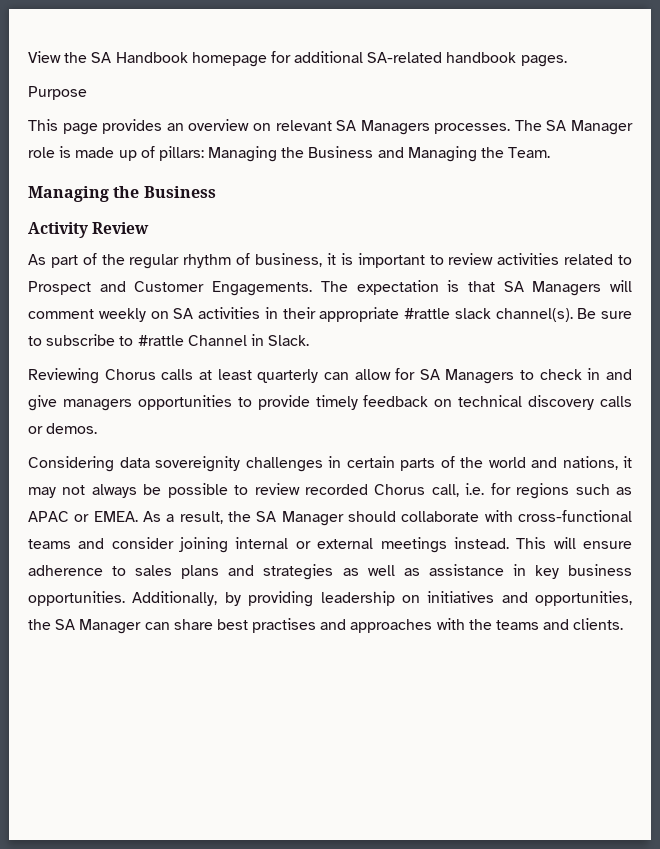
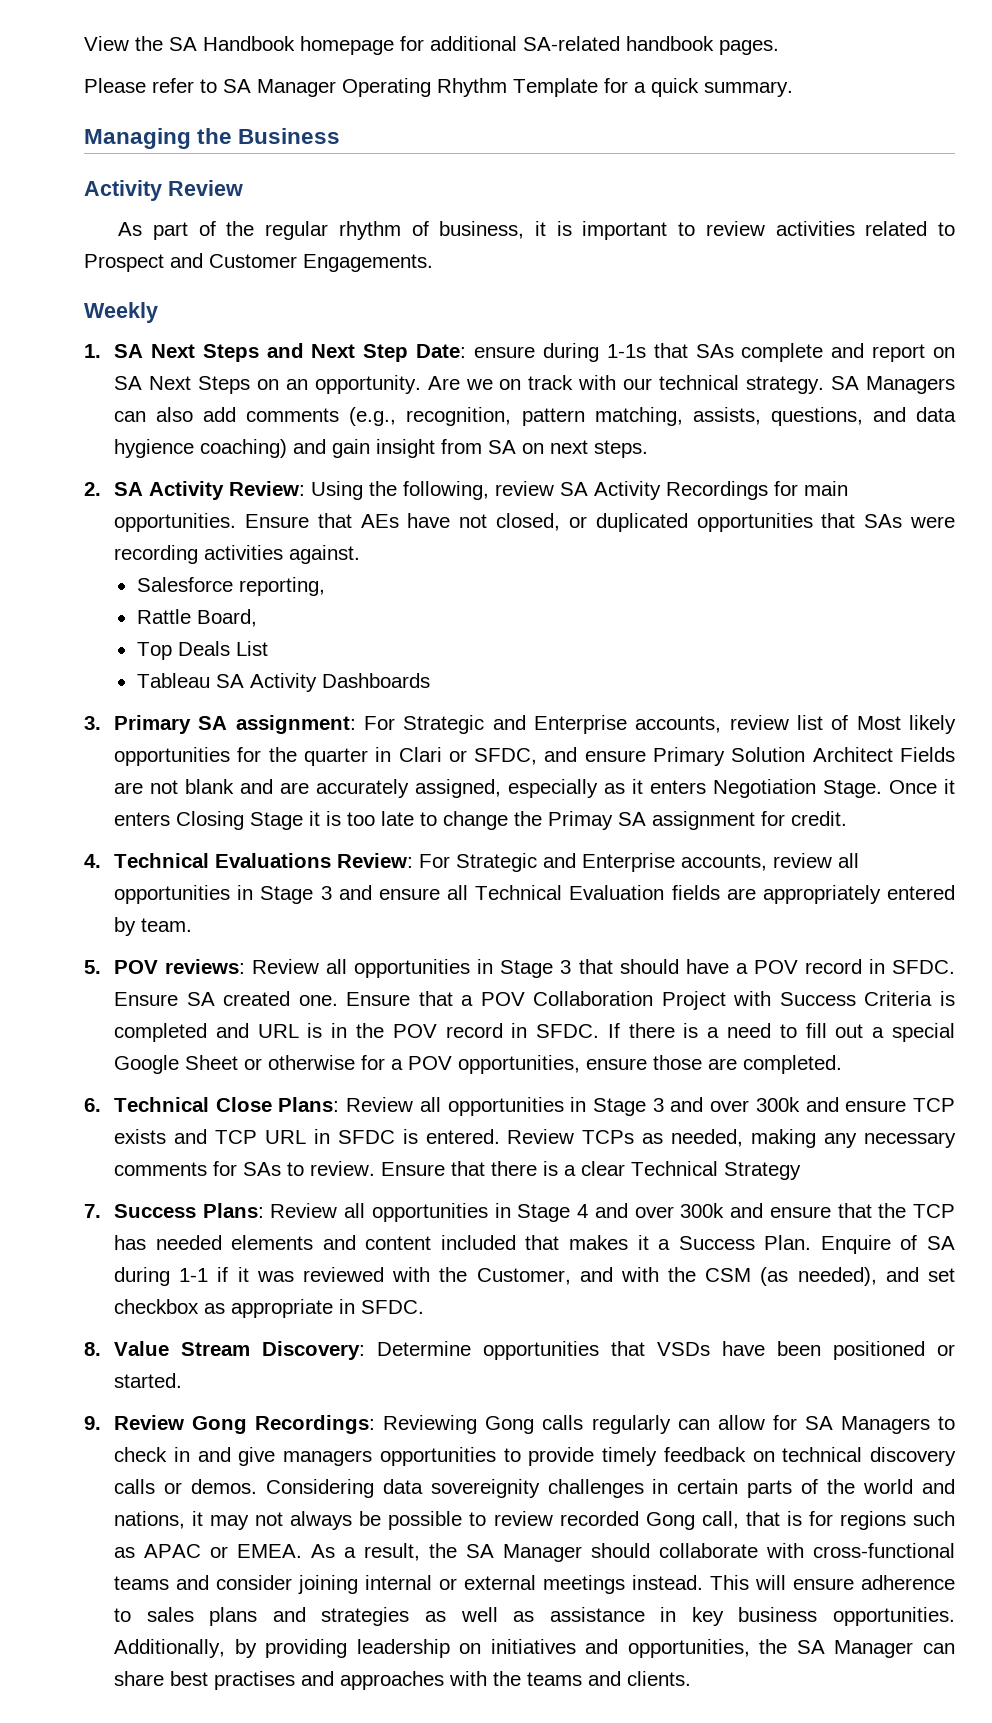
[28,86,87,100] [28,119,633,135] [28,146,551,162] Purpose // This page provides an overview on relevant SA Managers processes. The SA Manager role is made up of pillars: Managing the Business and Managing the Team. -> [84,78,793,97] Please refer to SA Manager Operating Rhythm Template for a quick summary.
[320,280,632,296] [28,307,632,322] [28,334,310,346] [28,368,319,384] The expectation is that SA Managers will comment weekly on SA activities in their appropriate #rattle slack channel(s). Be sure to subscribe to #rattle Channel in Slack. // Reviewing Chorus calls at least quarterly -> [84,302,158,323] [84,343,956,362] [114,375,955,394] [114,407,956,426] [114,439,649,458] [84,481,849,500] [114,513,956,532] [114,545,361,564] [136,577,325,596] [136,609,257,627] [136,641,268,660] [136,673,430,692] [84,715,957,734] [114,747,955,766] [114,779,955,798] [114,811,848,830] [84,853,860,872] [114,885,956,904] [114,917,193,936] [84,959,955,978] [114,991,956,1010] [114,1023,956,1042] [114,1055,843,1074] [84,1097,956,1116] [114,1129,956,1148] [114,1161,802,1180] [84,1203,956,1222] [114,1235,955,1254] [114,1267,955,1286] [114,1299,425,1318] [84,1341,956,1360] [114,1373,183,1388] [84,1415,671,1434] // Weekly // 1. SA Next Steps and Next Step Date: ensure during 1-1s that SAs complete and report on SA Next Steps on an opportunity. Are we on track with our technical strategy. SA Managers can also add comments (e.g., recognition, pattern matching, assists, questions, and data hygience coaching) and gain insight from SA on next steps. // 2. SA Activity Review: Using the following, review SA Activity Recordings for main opportunities. Ensure that AEs have not closed, or duplicated opportunities that SAs were recording activities against. // Salesforce reporting, // Rattle Board, // Top Deals List // Tableau SA Activity Dashboards // 3. Primary SA assignment: For Strategic and Enterprise accounts, review list of Most likely opportunities for the quarter in Clari or SFDC, and ensure Primary Solution Architect Fields are not blank and are accurately assigned, especially as it enters Negotiation Stage. Once it enters Closing Stage it is too late to change the Primay SA assignment for credit. // 4. Technical Evaluations Review: For Strategic and Enterprise accounts, review all opportunities in Stage 3 and ensure all Technical Evaluation fields are appropriately entered by team. // 5. POV reviews: Review all opportunities in Stage 3 that should have a POV record in SFDC. Ensure SA created one. Ensure that a POV Collaboration Project with Success Criteria is completed and URL is in the POV record in SFDC. If there is a need to fill out a special Google Sheet or otherwise for a POV opportunities, ensure those are completed. // 6. Technical Close Plans: Review all opportunities in Stage 3 and over 300k and ensure TCP exists and TCP URL in SFDC is entered. Review TCPs as needed, making any necessary comments for SAs to review. Ensure that there is a clear Technical Strategy // 7. Success Plans: Review all opportunities in Stage 4 and over 300k and ensure that the TCP has needed elements and content included that makes it a Success Plan. Enquire of SA during 1-1 if it was reviewed with the Customer, and with the CSM (as needed), and set checkbox as appropriate in SFDC. // 8. Value Stream Discovery: Determine opportunities that VSDs have been positioned or started. // 9. Review Gong Recordings: Reviewing Gong calls regularly
(98, 428) // -> (257, 1486) none
[374,483,485,497] Chorus call, i.e. -> [645,1511,802,1530] Gong call, that is

